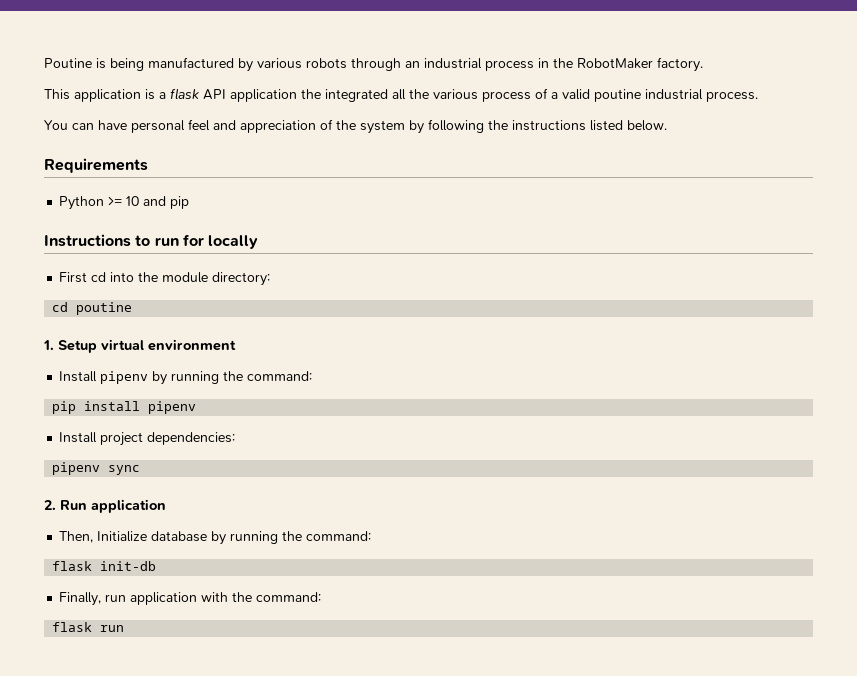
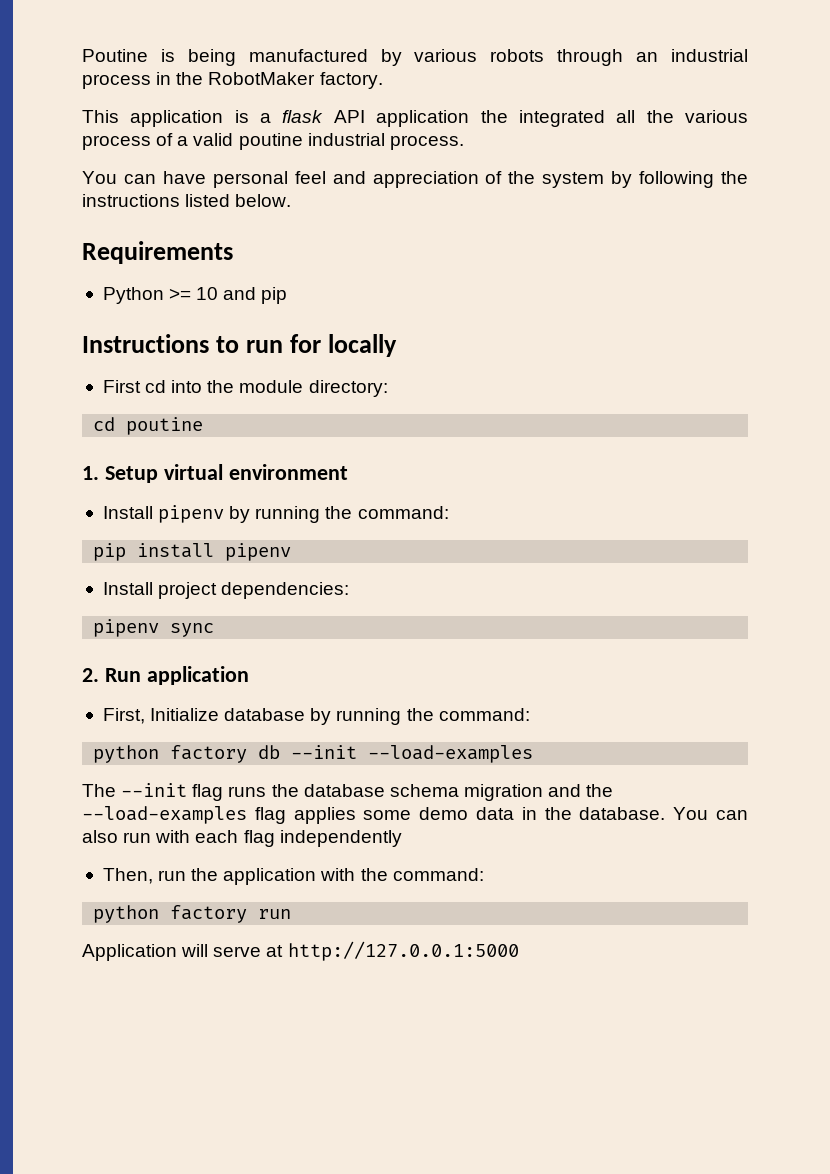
[59,531,94,543] Then, -> [102,708,145,724] First,
[52,561,157,571] [59,592,127,606] flask init-db // Finally, run -> [93,745,534,763] [82,783,614,801] [82,806,748,824] [82,830,402,847] [102,868,219,884] python factory db --init --load-examples // The --init flag runs the database schema migration and the --load-examples flag applies some demo data in the database. You can also run with each flag independently // Then, run the
[52,622,125,632] flask run -> [93,905,292,923] [82,941,519,961] python factory run // Application will serve at http://127.0.0.1:5000

